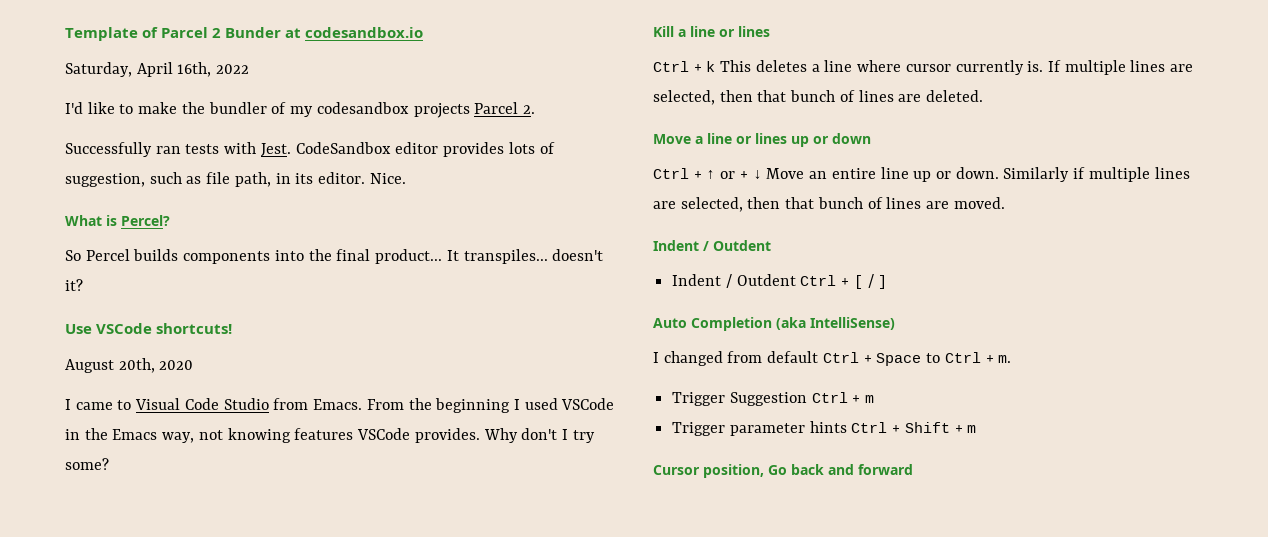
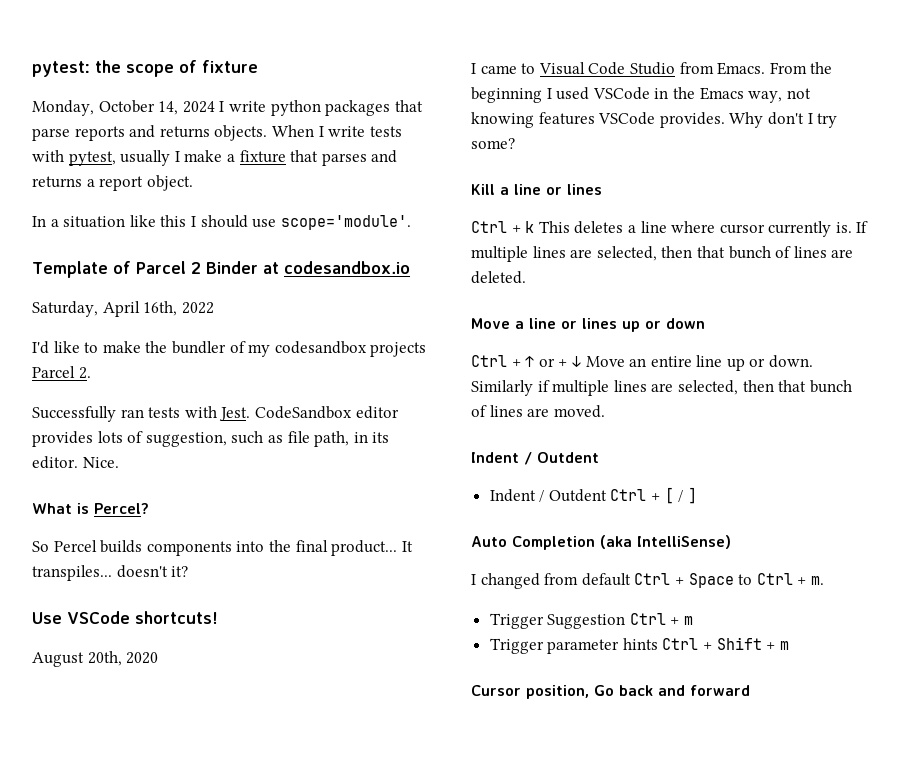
(65, 34) none -> [32,60,258,77] [32,100,423,116] [32,125,402,141] [32,150,398,166] [32,175,193,191] [32,215,411,230] pytest: the scope of fixture // Monday, October 14, 2024 I write python packages that parse reports and returns objects. When I write tests with pytest, usually I make a fixture that parses and returns a report object. // In a situation like this I should use scope='module'. //
[225,27,282,38] Bunder -> [205,261,258,274] Binder

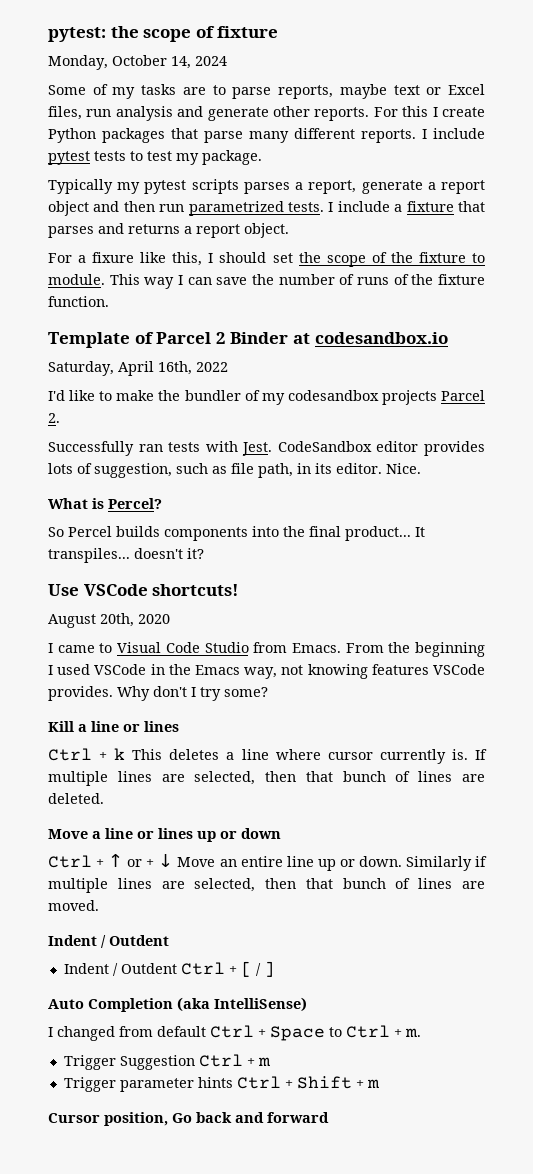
[219,100,423,116] [32,125,402,141] [32,150,223,166] I write python packages that parse reports and returns objects. When I write tests with pytest, usually I make -> [48,84,486,99] [48,106,485,121] [48,128,485,143] [48,150,262,165] [48,179,486,194] [48,201,390,216] // Some of my tasks are to parse reports, maybe text or Excel files, run analysis and generate other reports. For this I create Python packages that parse many different reports. I include pytest tests to test my package. // Typically my pytest scripts parses a report, generate a report object and then run parametrized tests. I include
[32,215,411,230] In a situation like this I should use scope='module'. -> [48,252,486,267] [48,274,486,289] [48,296,109,307] For a fixure like this, I should set the scope of the fixture to module. This way I can save the number of runs of the fixture function.

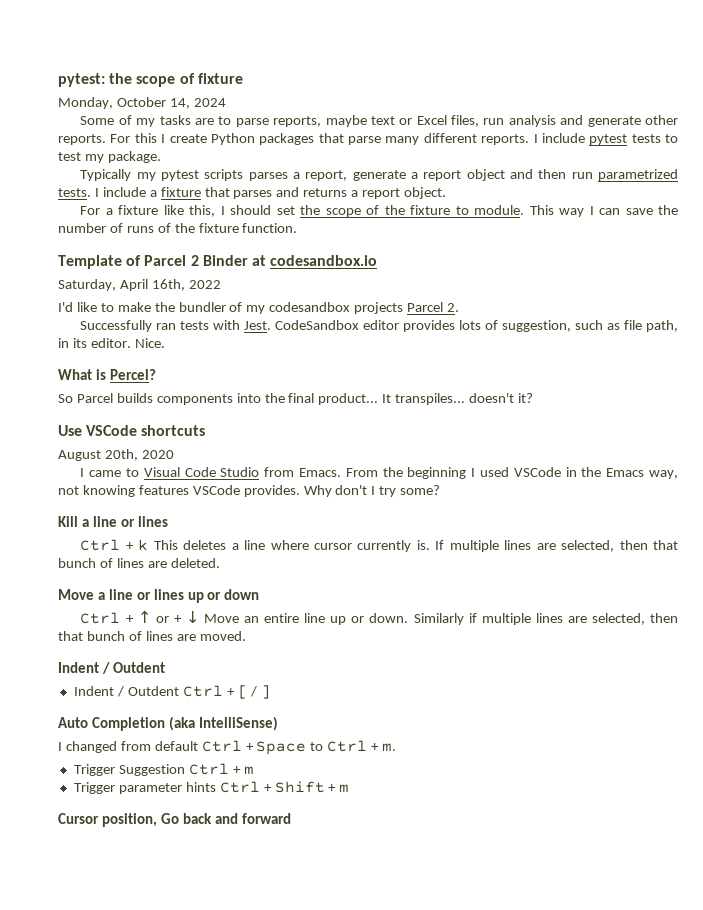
[92,252,135,263] fixure -> [118,205,159,215] fixture
[68,526,112,537] Percel -> [76,393,113,403] Parcel
[152,584,240,596] shortcuts! -> [141,425,206,436] shortcuts

